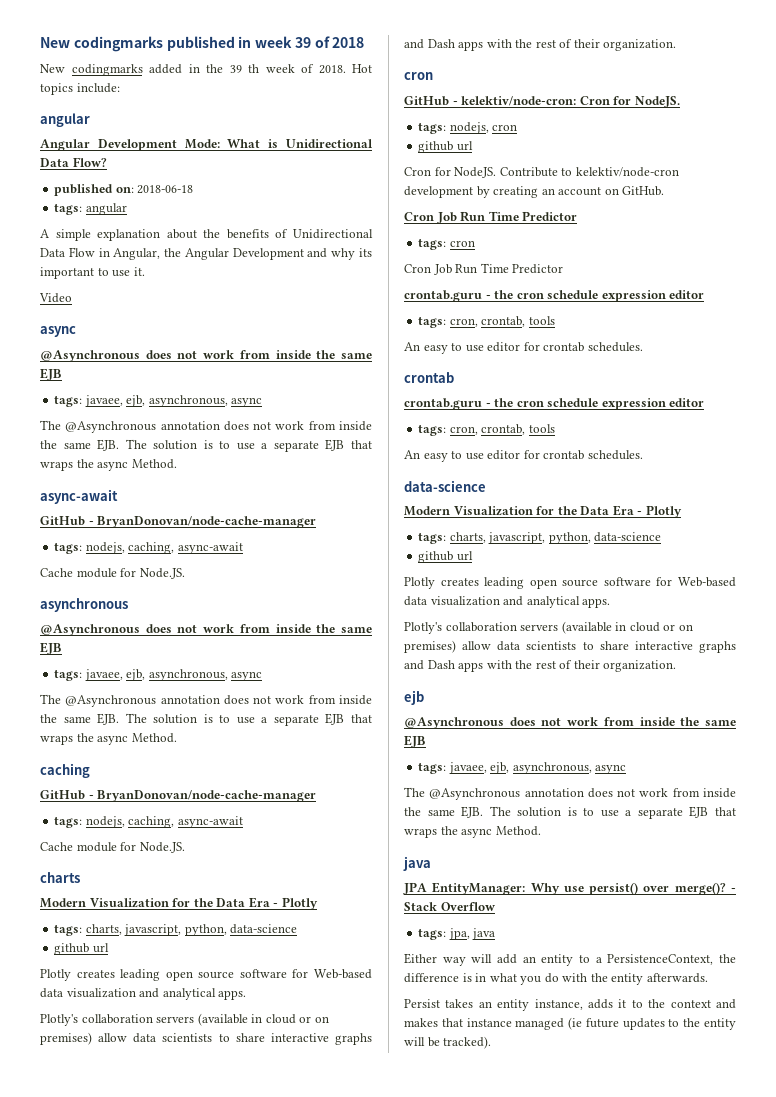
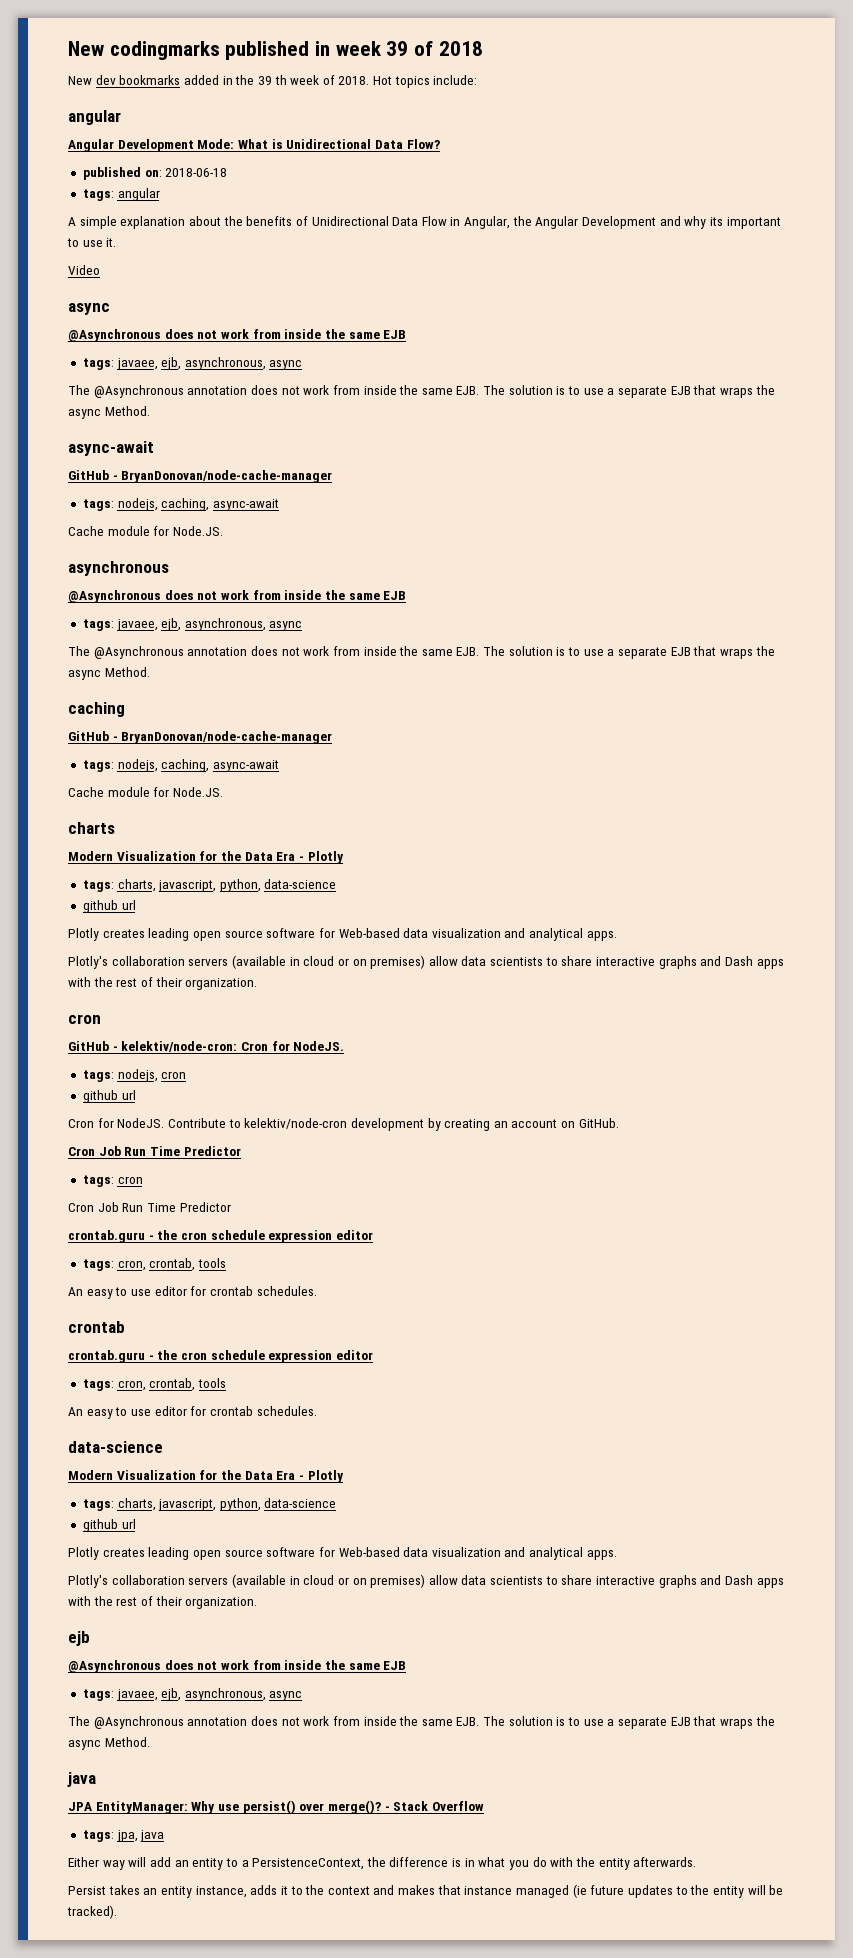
[71,64,143,76] codingmarks -> [95,75,181,85] dev bookmarks

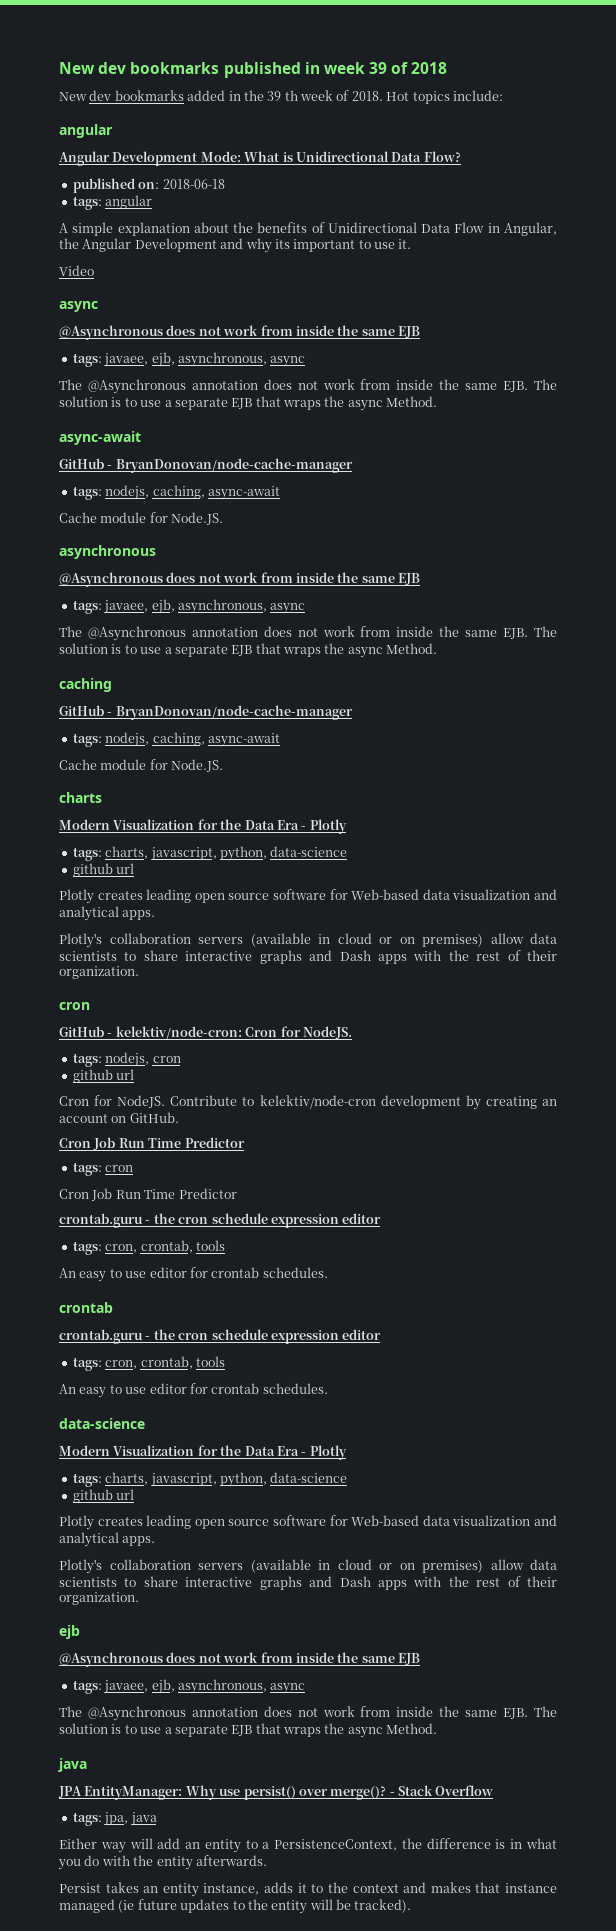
[68,41,220,60] New codingmarks -> [59,62,220,74] New dev bookmarks

